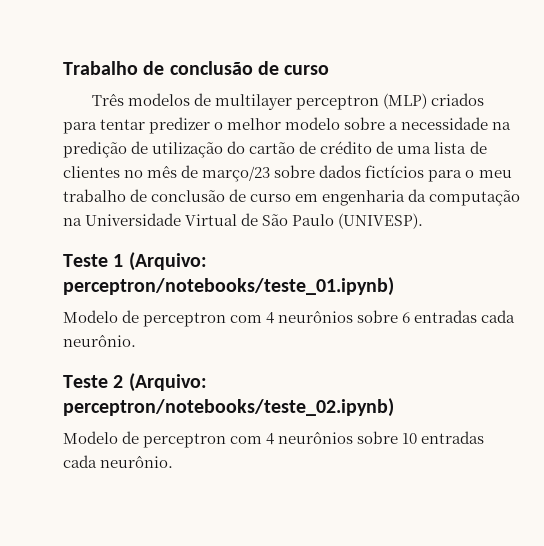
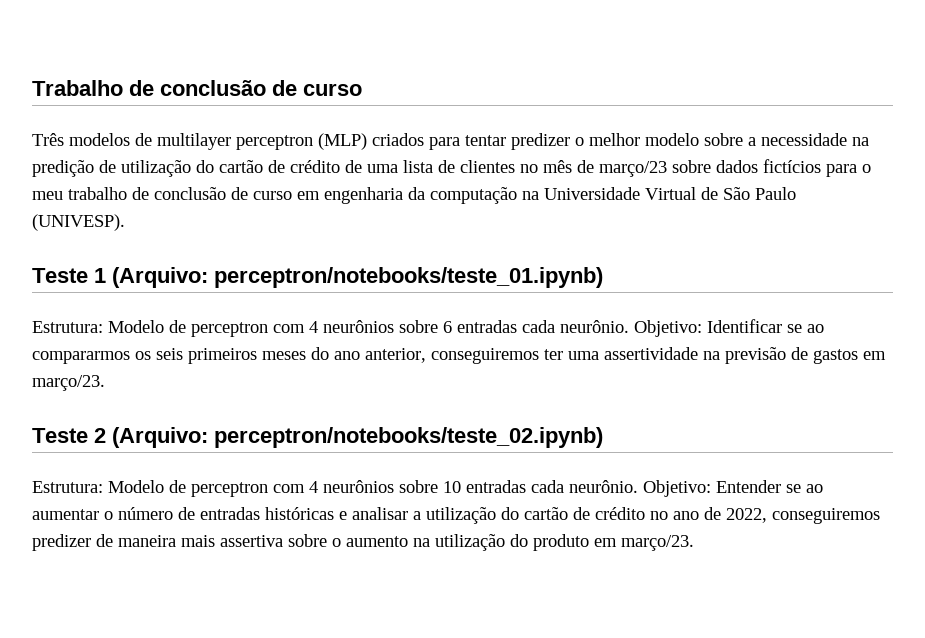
(394, 286) none -> [32,321,103,333] Estrutura:
(136, 341) none -> [634,319,824,337] [32,347,886,364] [32,375,105,391] Objetivo: Identificar se ao compararmos os seis primeiros meses do ano anterior, conseguiremos ter uma assertividade na previsão de gastos em março/23.
(394, 407) none -> [32,481,103,493] Estrutura:
(174, 462) none -> [643,480,823,497] [32,507,880,524] [32,534,694,551] Objetivo: Entender se ao aumentar o número de entradas históricas e analisar a utilização do cartão de crédito no ano de 2022, conseguiremos predizer de maneira mais assertiva sobre o aumento na utilização do produto em março/23.

